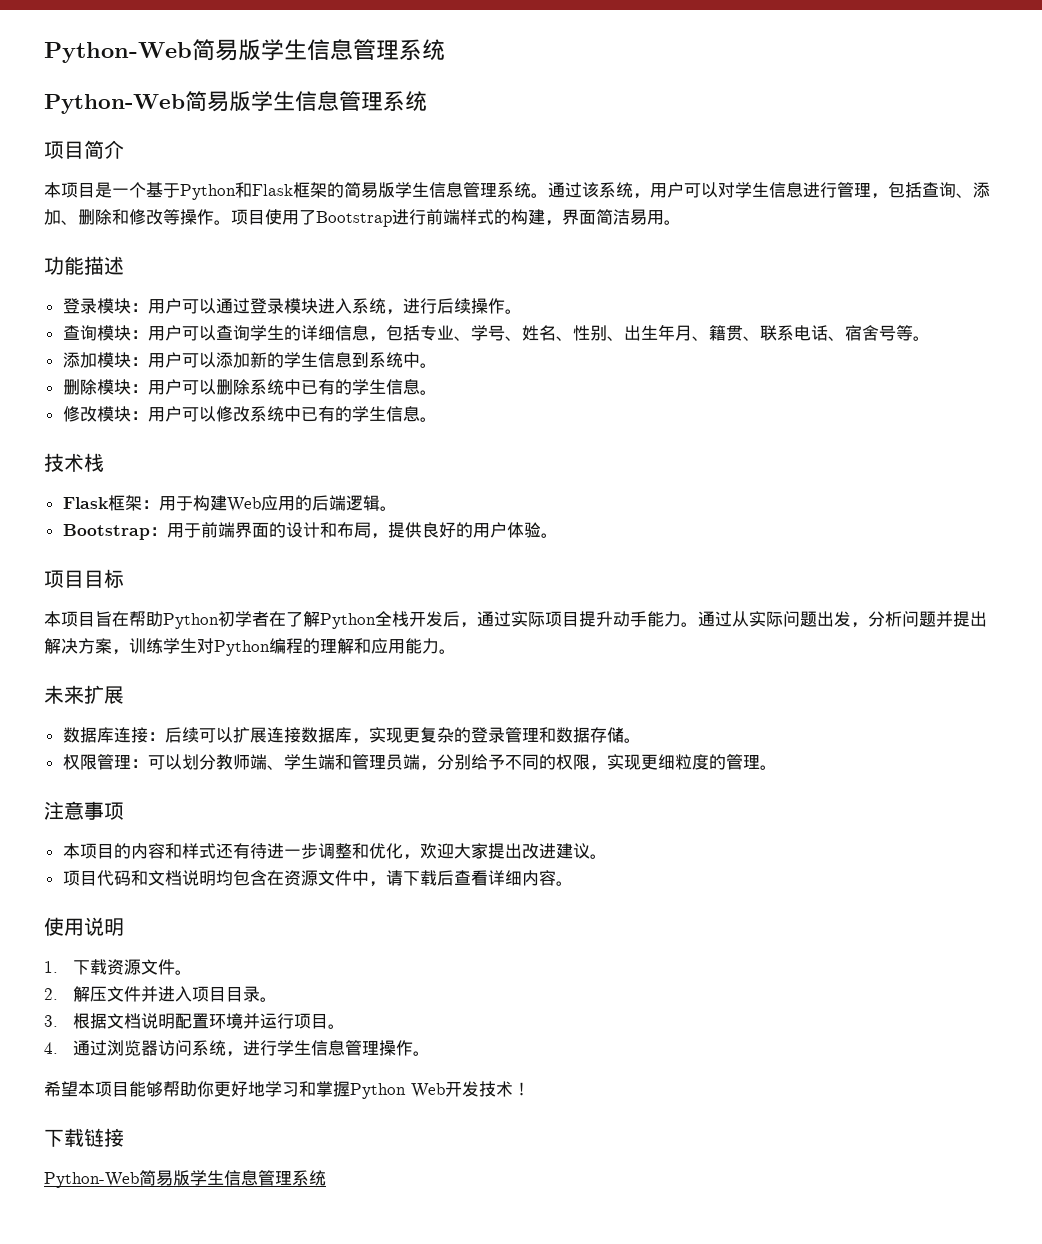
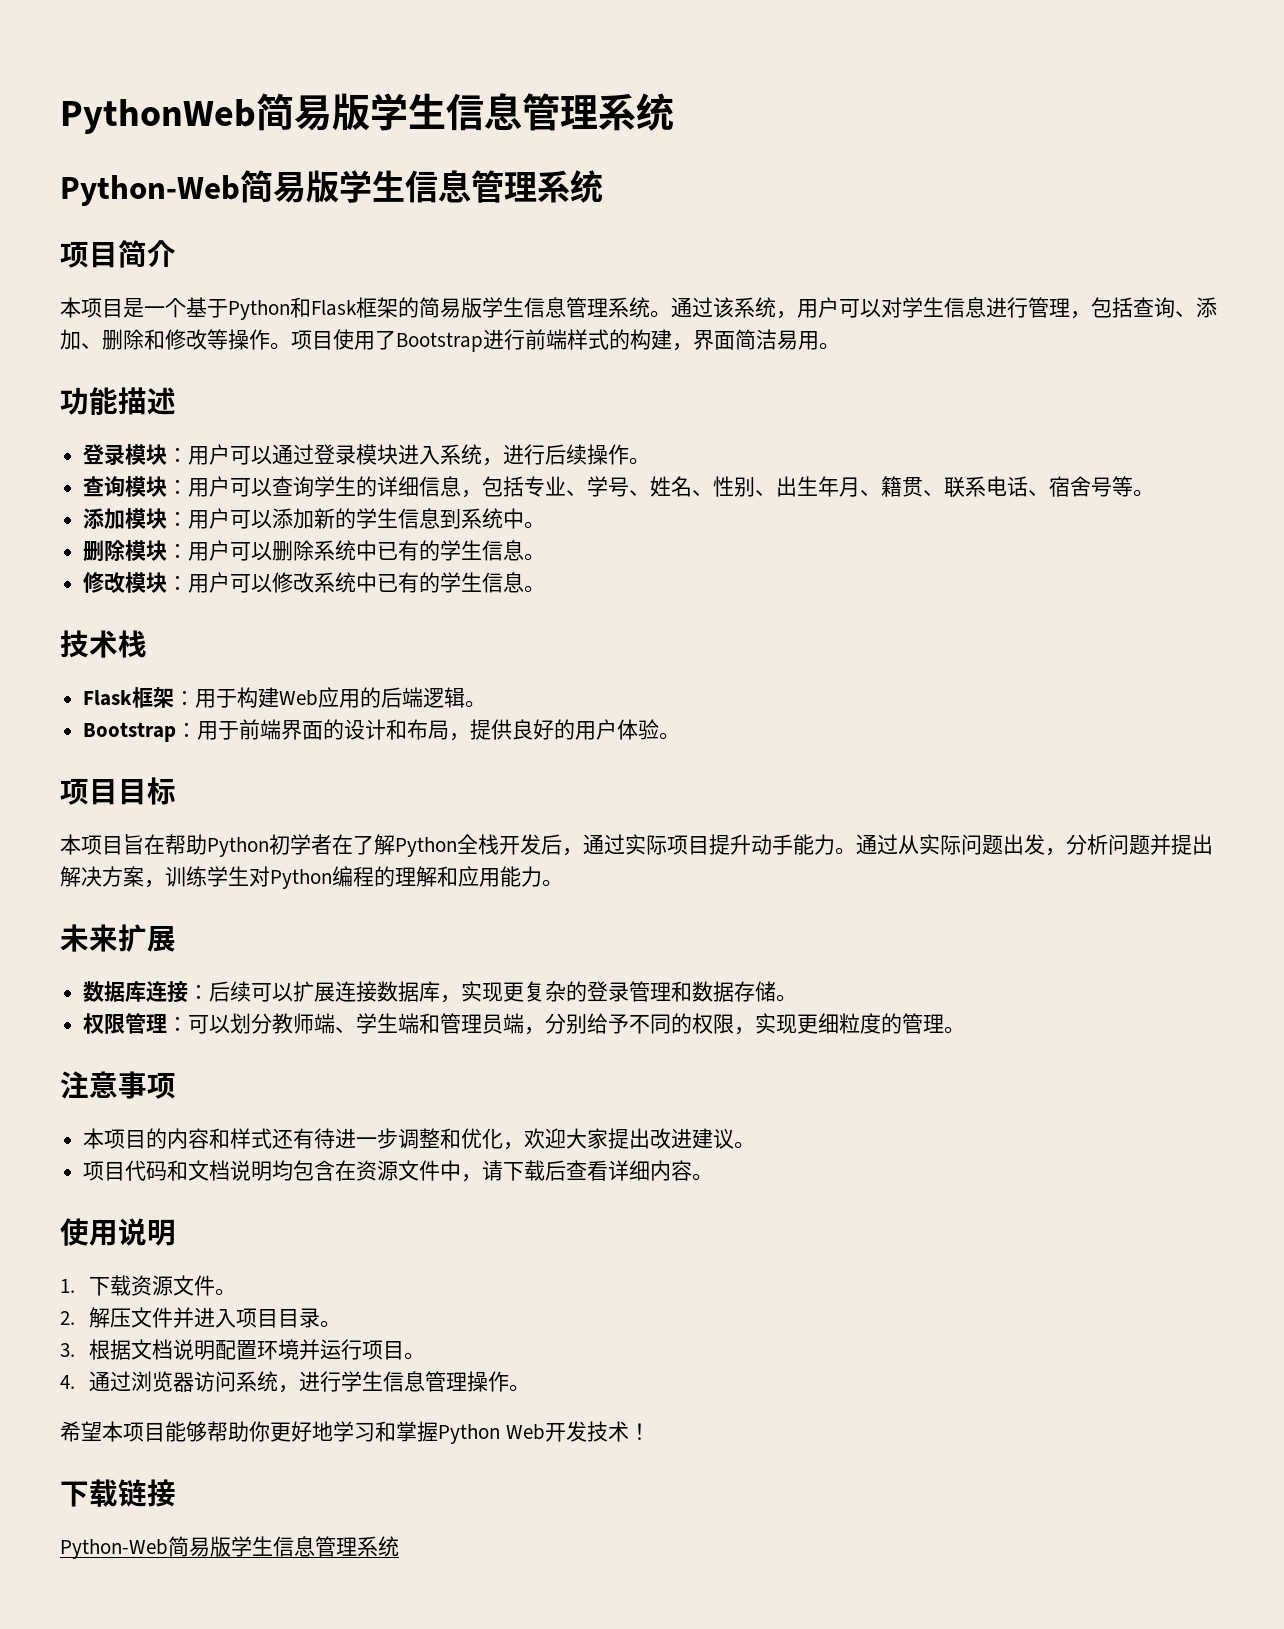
[44,42,192,63] Python-Web -> [60,99,256,134] PythonWeb

